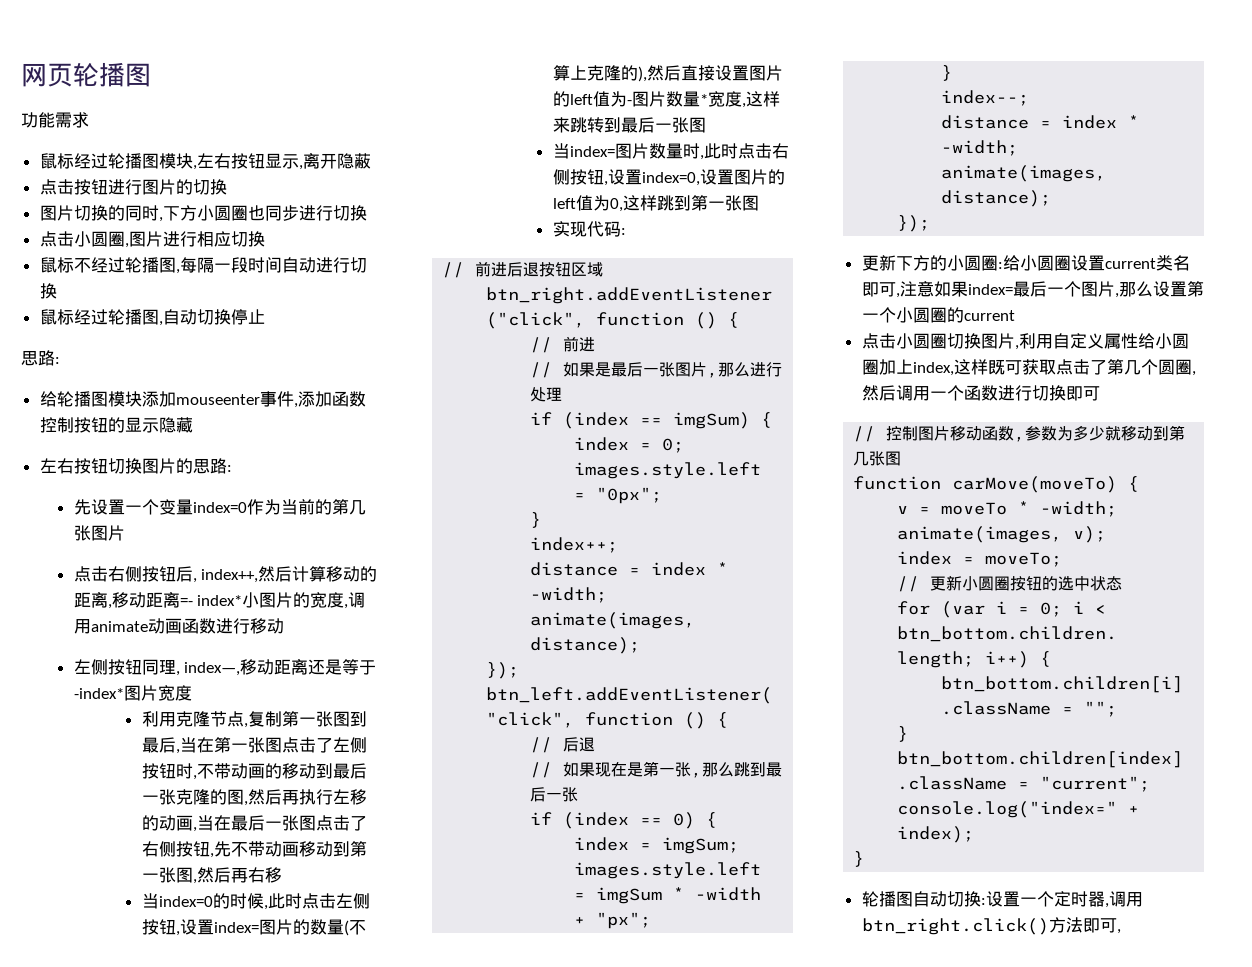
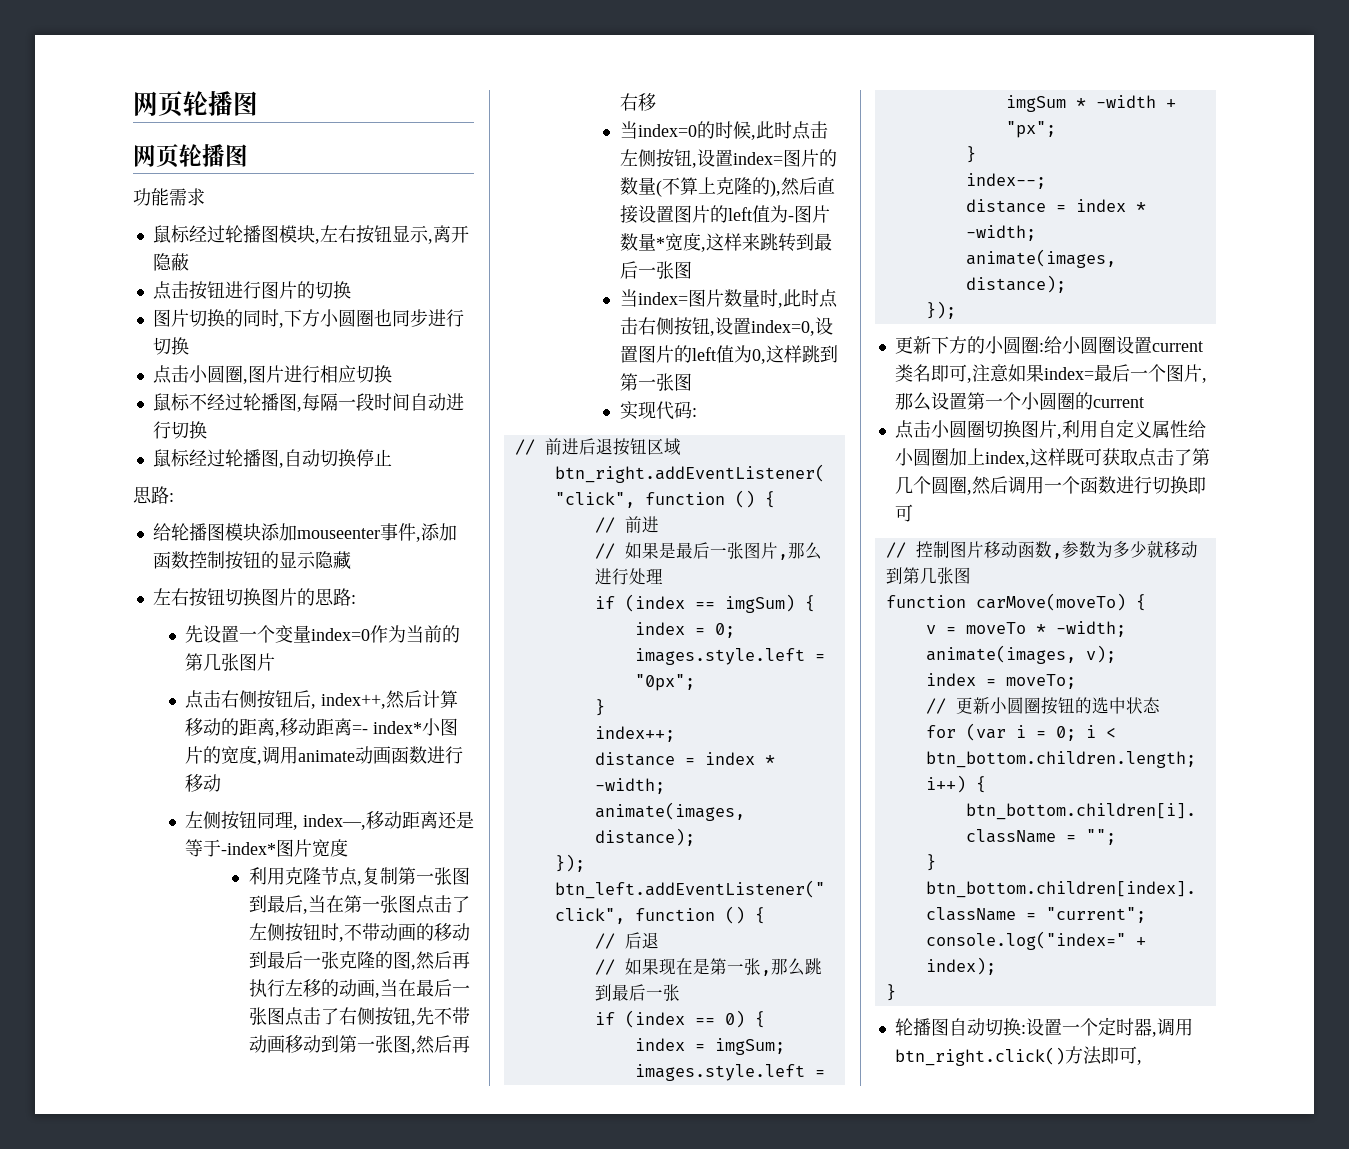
[21,62,151,87] 网页轮播图 -> [133,91,258,117] [133,144,248,168] 网页轮播图 // 网页轮播图

